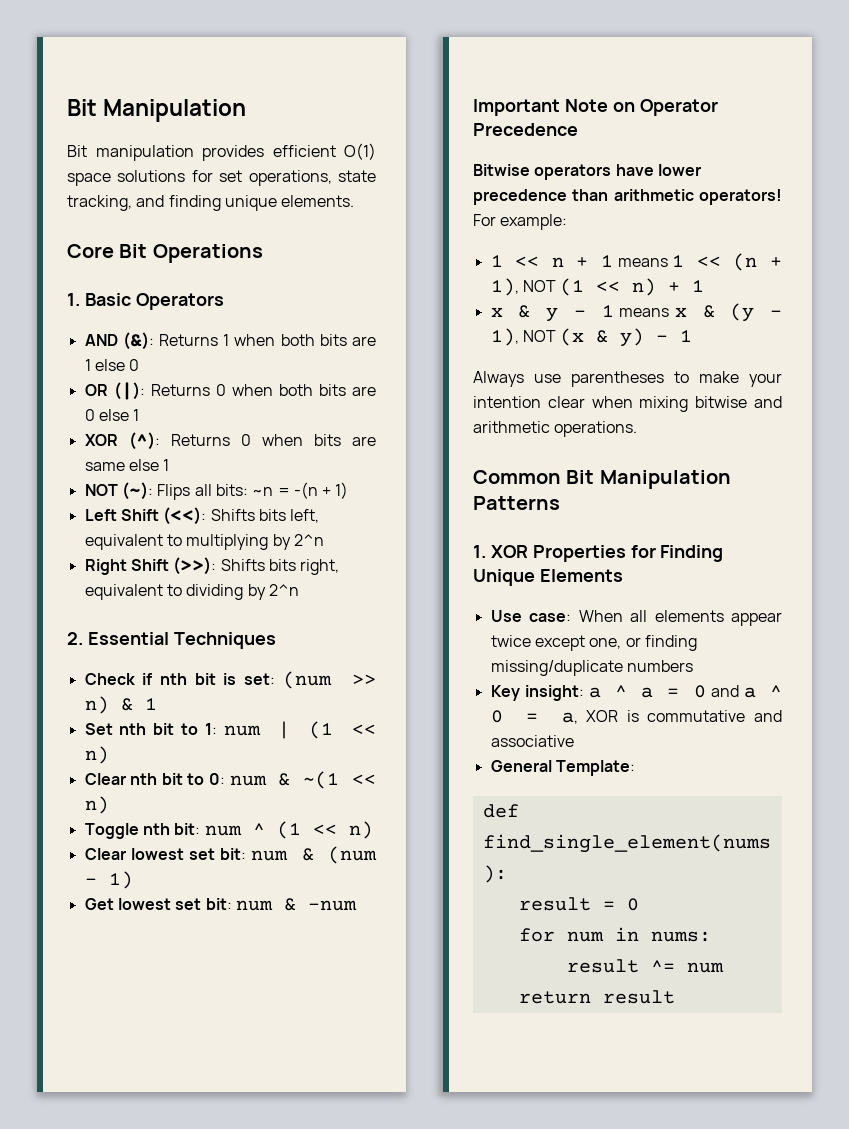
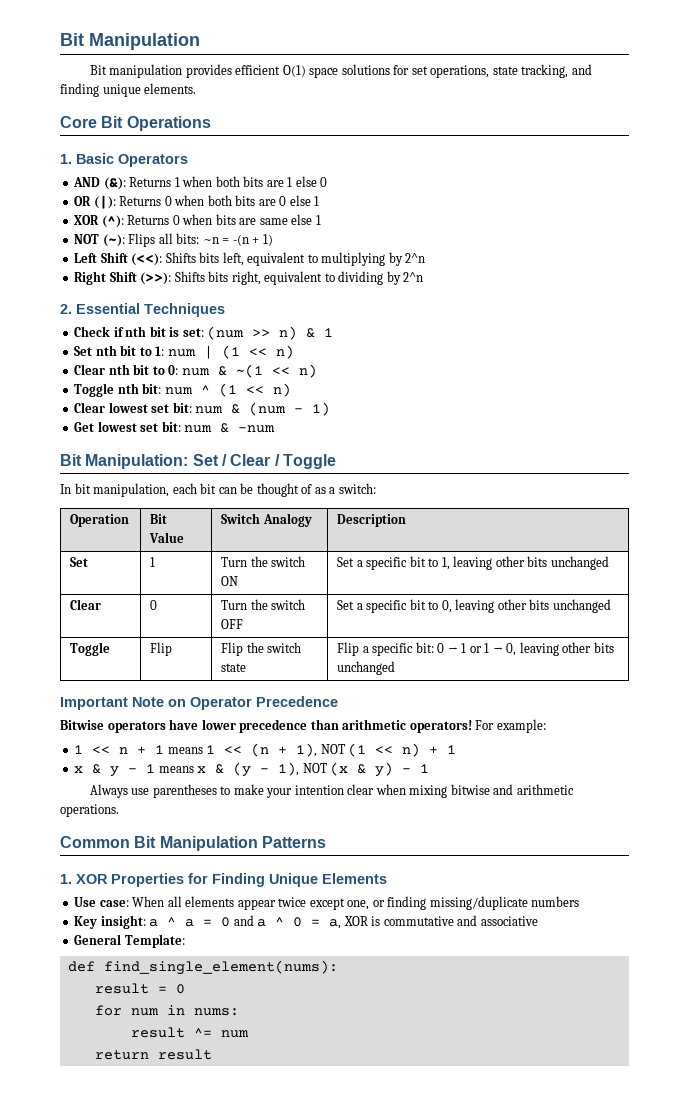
(357, 905) none -> [60,454,336,469] [60,483,376,497] [70,514,130,527] [150,514,168,524] [149,532,185,543] [221,513,312,527] [337,514,407,527] [70,557,89,567] [150,557,156,567] [221,556,306,567] [221,576,239,586] [337,556,609,570] [70,599,102,610] [150,600,158,610] [221,599,306,610] [221,619,244,629] [337,599,611,613] [70,642,111,656] [150,642,173,656] [221,642,302,656] [221,663,247,672] [337,642,614,656] [337,661,396,675] // Bit Manipulation: Set / Clear / Toggle // In bit manipulation, each bit can be thought of as a switch: // Operation | Bit Value | Switch Analogy | Description // Set | 1 | Turn the switch ON | Set a specific bit to 1, leaving other bits unchanged // Clear | 0 | Turn the switch OFF | Set a specific bit to 0, leaving other bits unchanged // Toggle | Flip | Flip the switch state | Flip a specific bit: 0 → 1 or 1 → 0, leaving other bits unchanged

